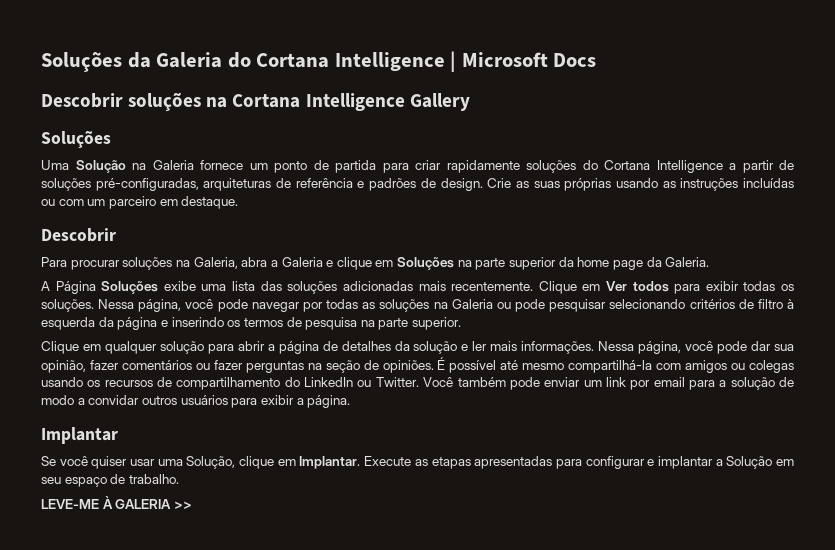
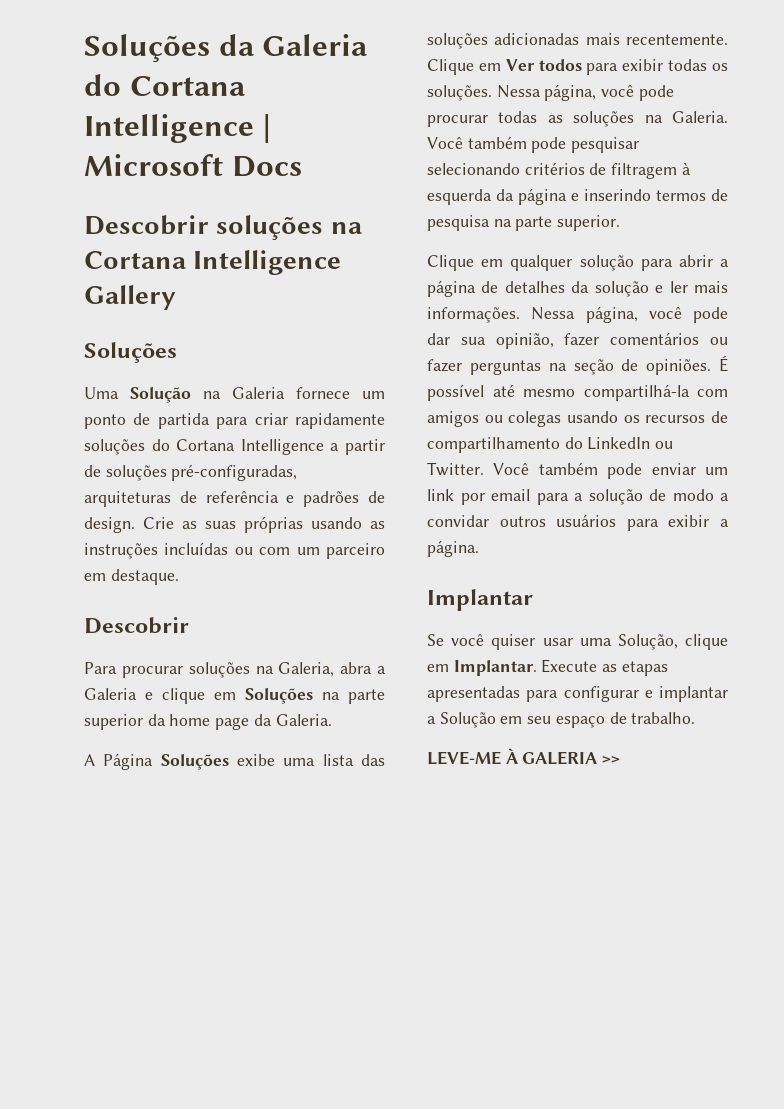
[251,302,323,312] navegar por -> [427,115,488,127] procurar
[451,299,511,309] Galeria ou -> [672,111,728,123] [427,136,527,149] Galeria. Você também
[757,299,783,309] filtro -> [611,163,678,179] filtragem
[227,320,241,327] os -> (651, 195) none

